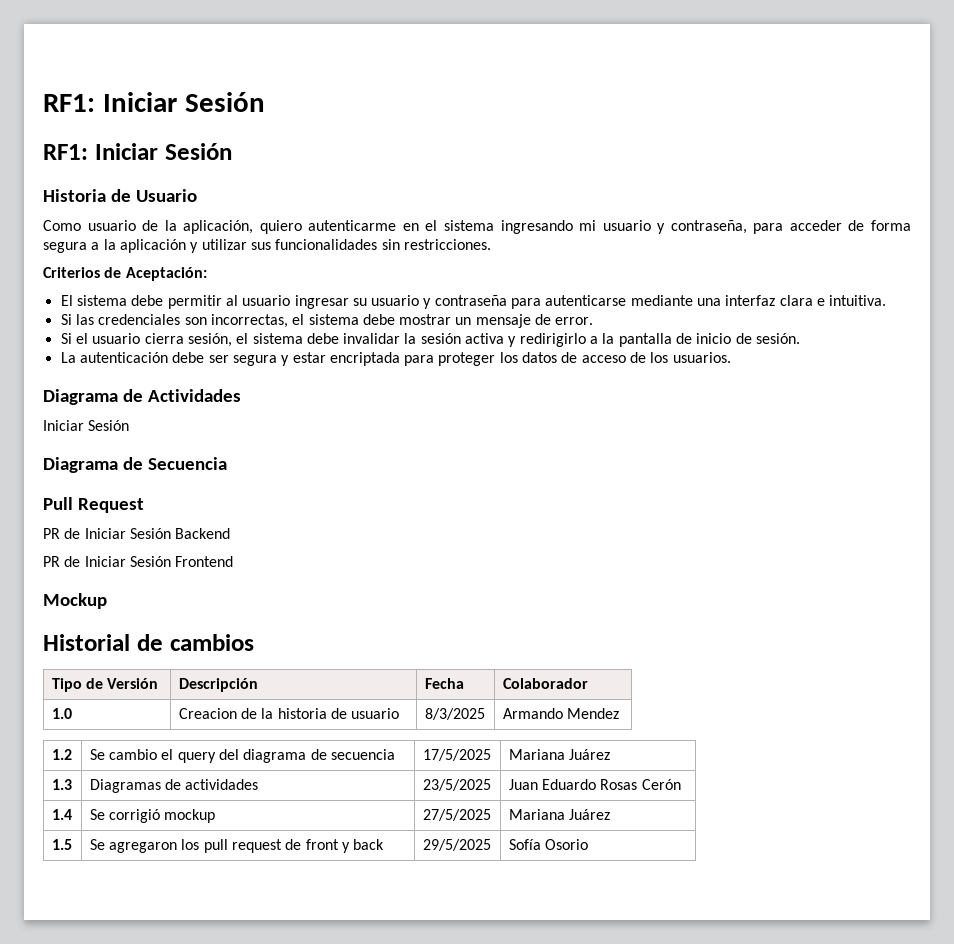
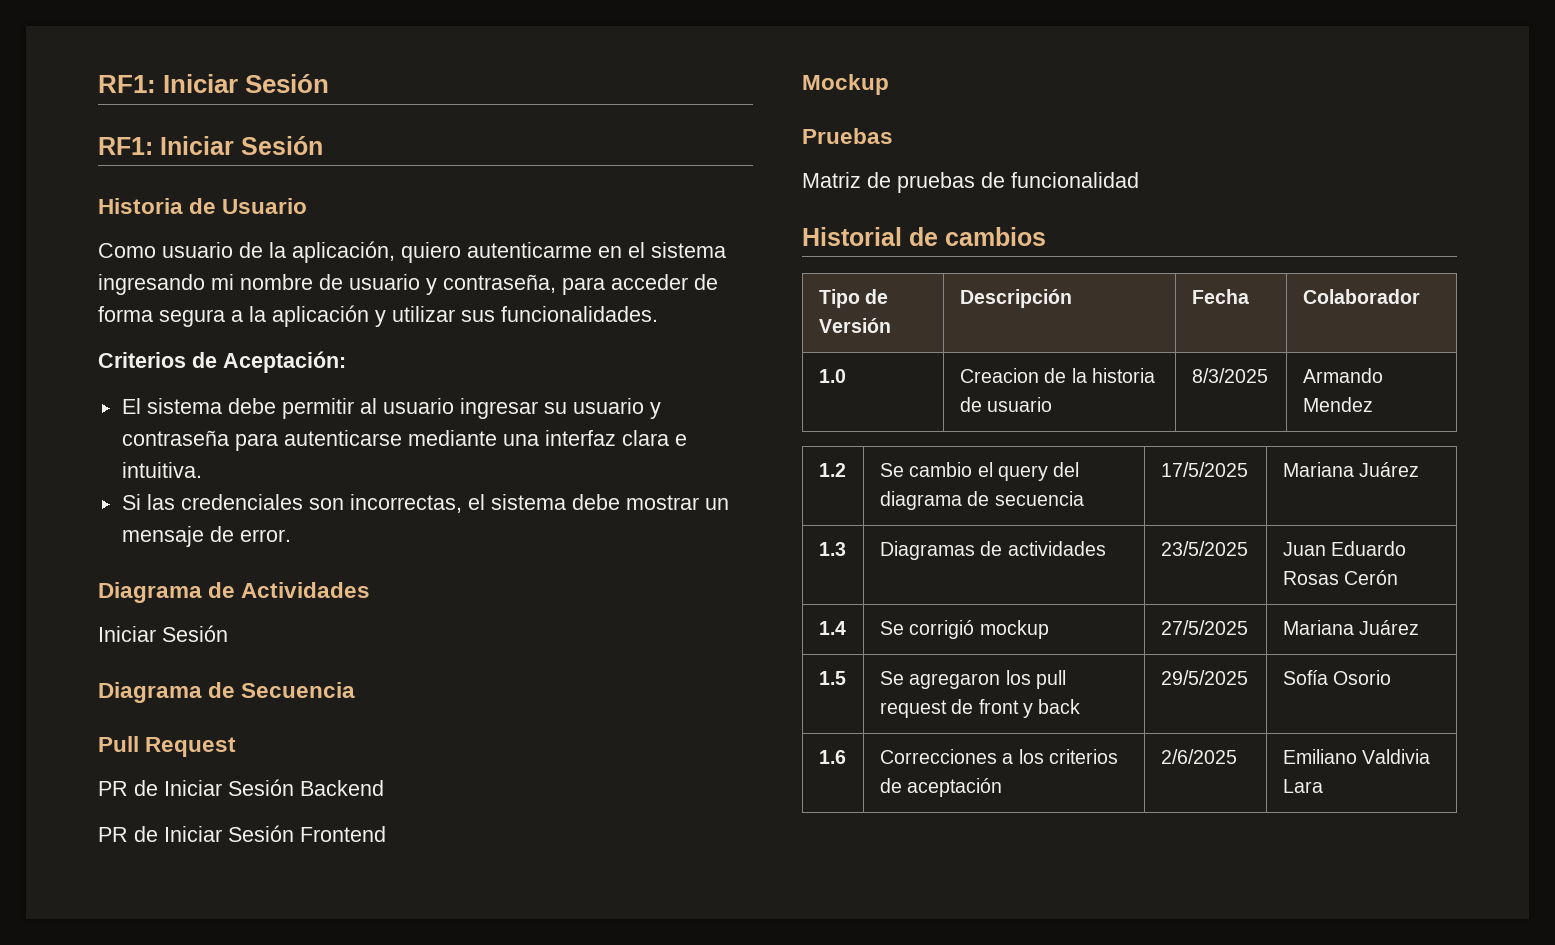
(597, 225) none -> [240,274,343,290] nombre de
[275,239,491,250] funcionalidades sin restricciones. -> [501,306,658,322] funcionalidades.
[60,333,801,347] [60,352,731,366] // Si el usuario cierra sesión, el sistema debe invalidar la sesión activa y redirigirlo a la pantalla de inicio de sesión. // La autenticación debe ser segura y estar encriptada para proteger los datos de acceso de los usuarios. -> (291, 535) none
(107, 601) none -> [802,128,893,144] [802,172,1139,193] // Pruebas // Matriz de pruebas de funcionalidad
(589, 844) none -> [818,750,846,764] [879,749,1118,764] [879,778,1003,797] [1160,749,1237,764] [1282,749,1431,764] [1282,779,1323,793] // 1.6 | Correcciones a los criterios de aceptación | 2/6/2025 | Emiliano Valdivia Lara

